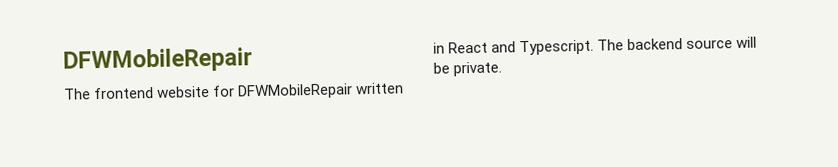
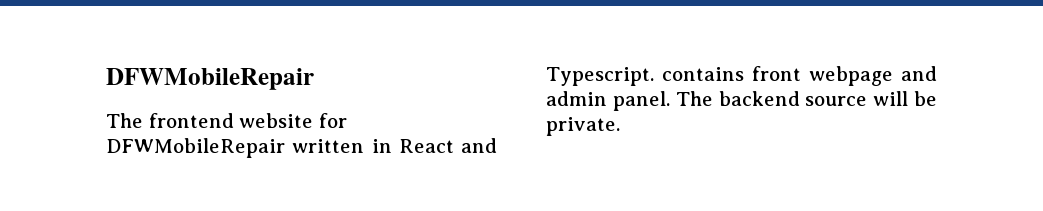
(595, 47) none -> [661,66,937,86] [546,91,670,111] contains front webpage and admin panel.

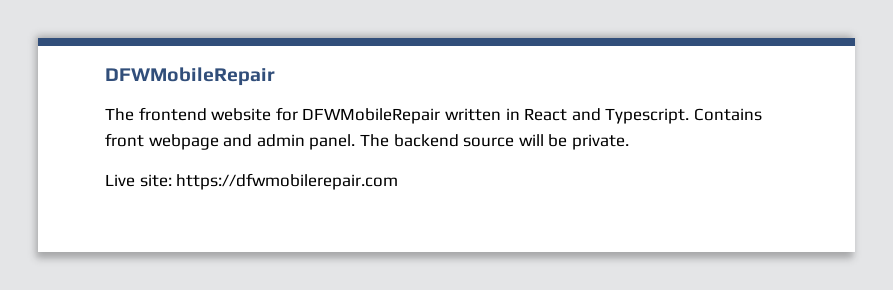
[661,67,744,81] contains -> [693,108,762,121] Contains
(620, 126) none -> [105,173,399,190] // Live site: https://dfwmobilerepair.com

